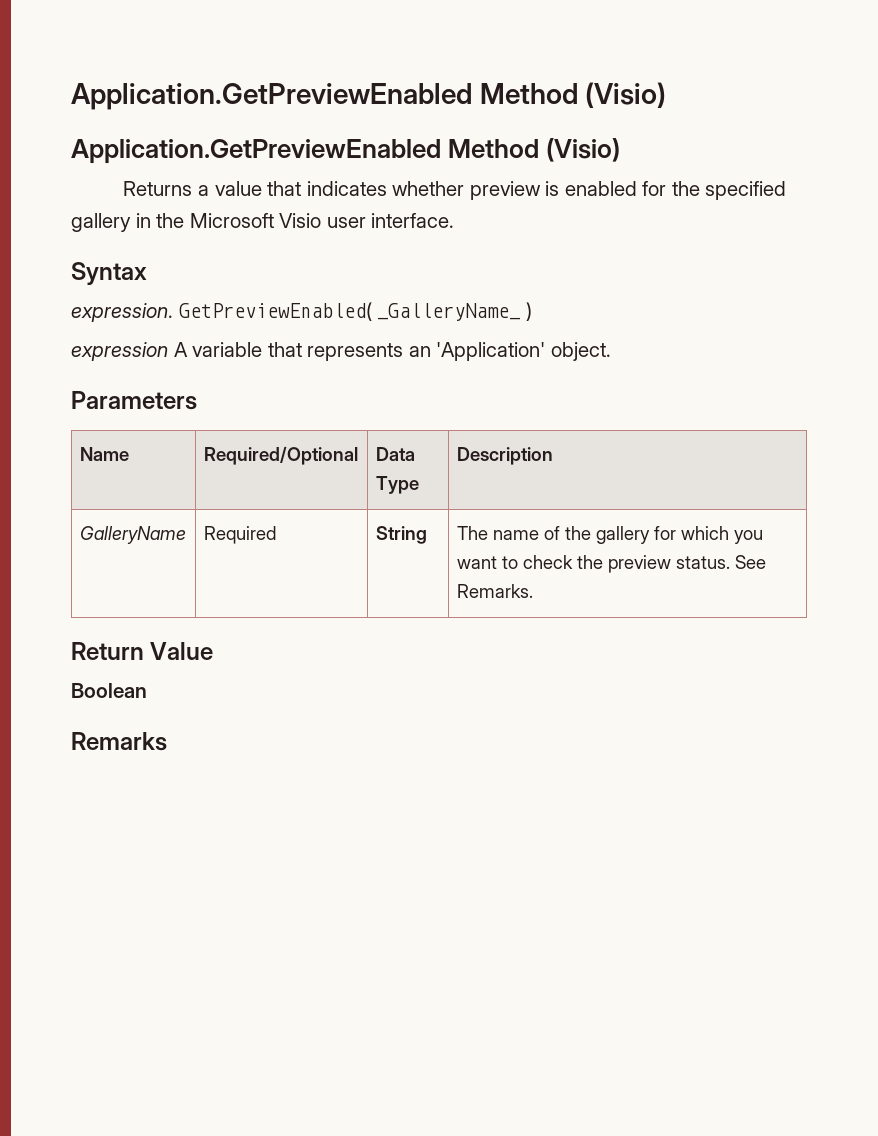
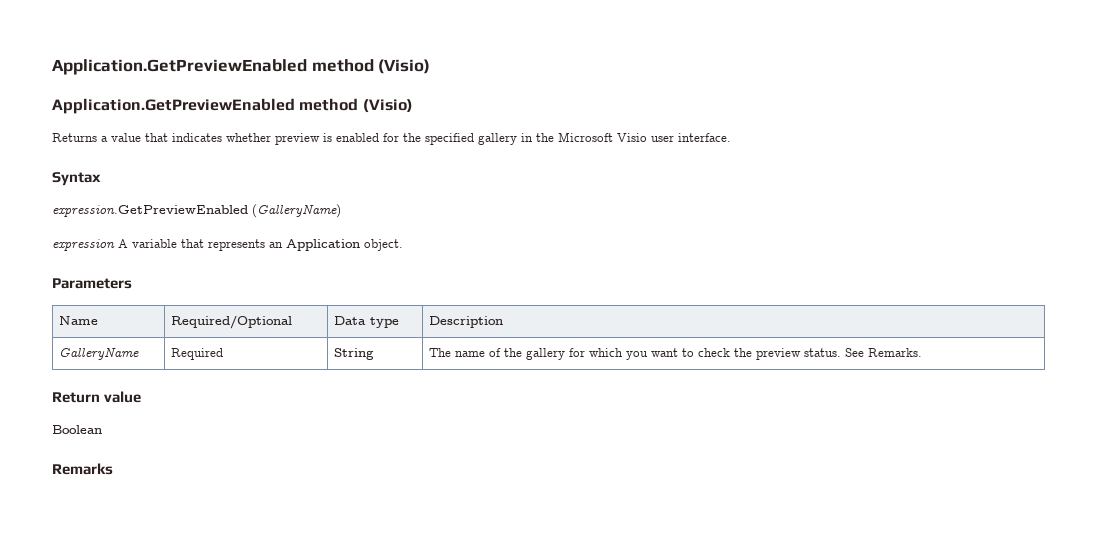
[71,83,578,110] Application.GetPreviewEnabled Method -> [52,59,374,75] Application.GetPreviewEnabled method
[448,139,540,158] Method -> [299,98,359,111] method
[71,302,532,322] expression. GetPreviewEnabled( _GalleryName_ ) -> [52,204,341,218] expression.GetPreviewEnabled (GalleryName)
[436,342,546,361] 'Application' -> [286,239,360,251] Application
[375,476,419,494] Type -> [369,317,399,328] type
[150,642,214,660] Value -> [104,391,142,403] value

